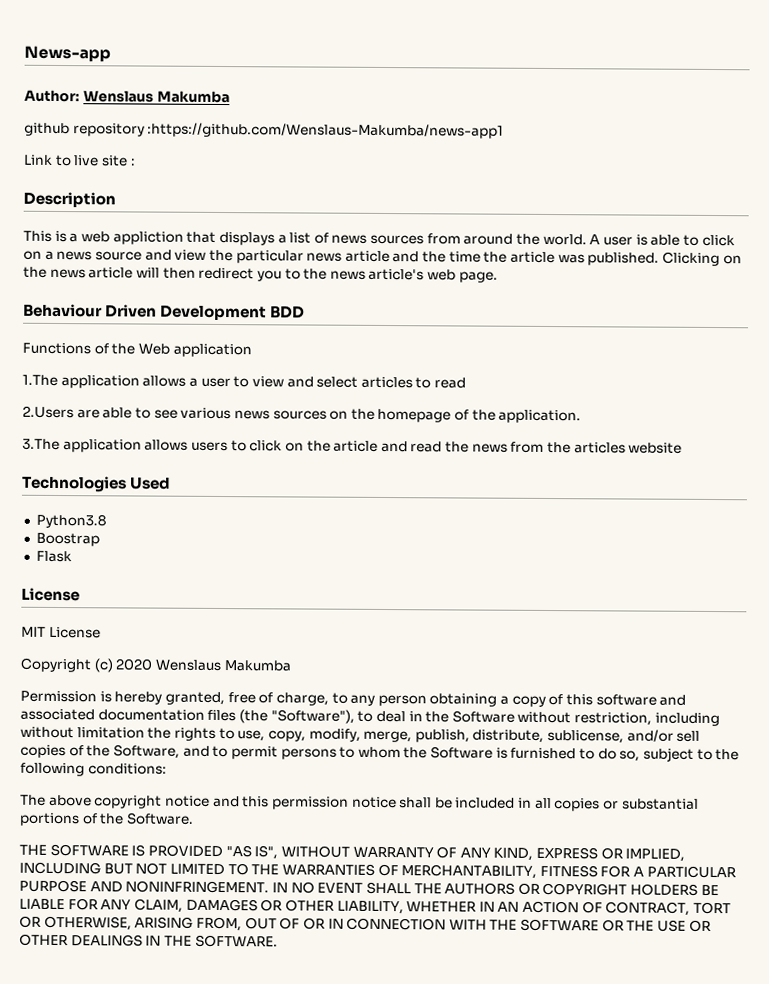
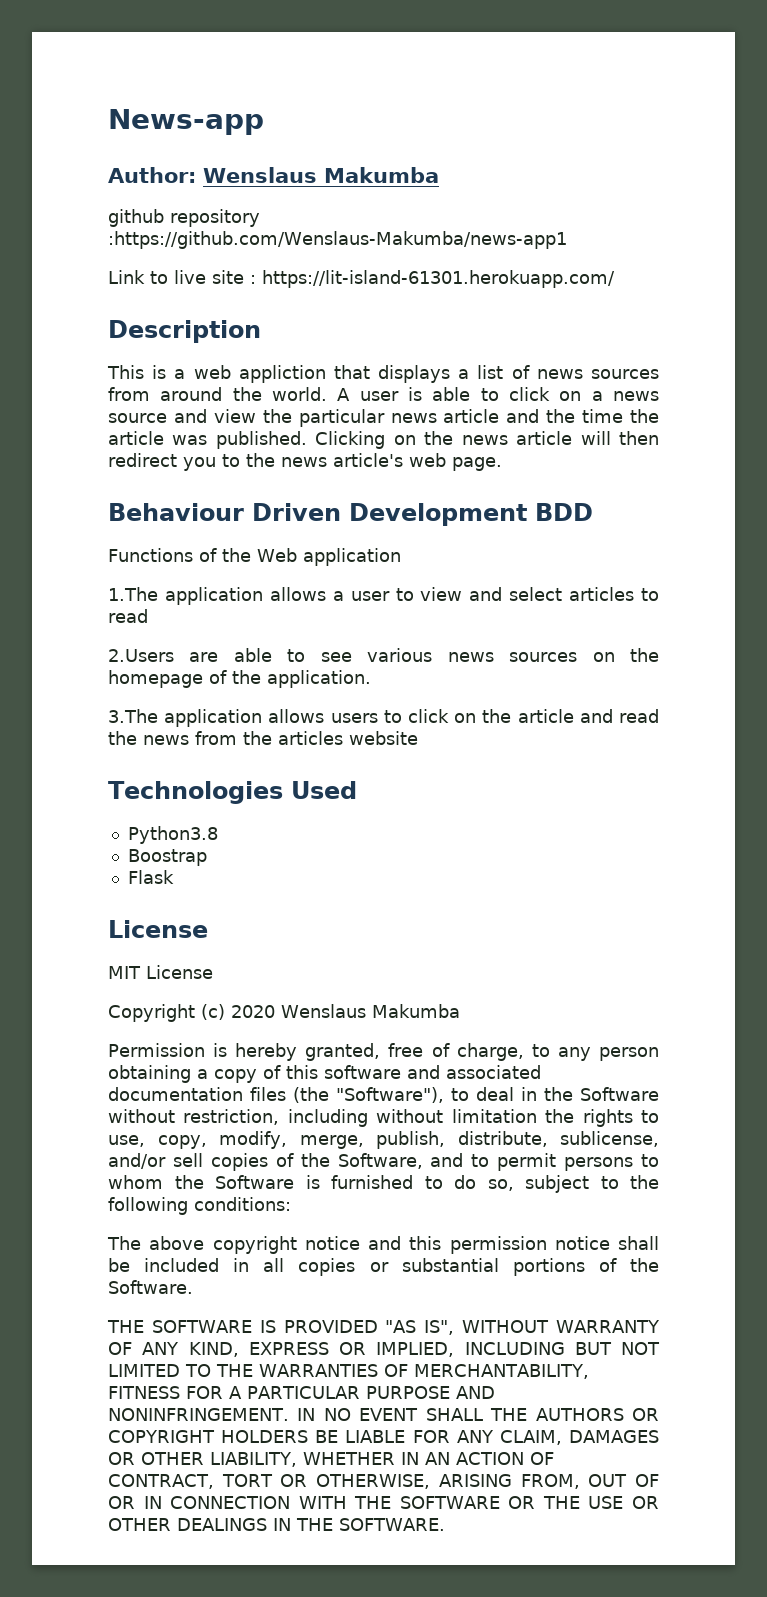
(136, 162) none -> [262,270,615,288] https://lit-island-61301.herokuapp.com/

